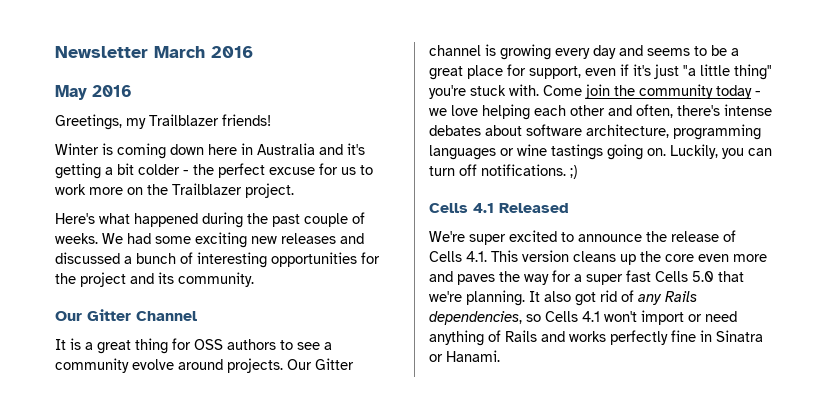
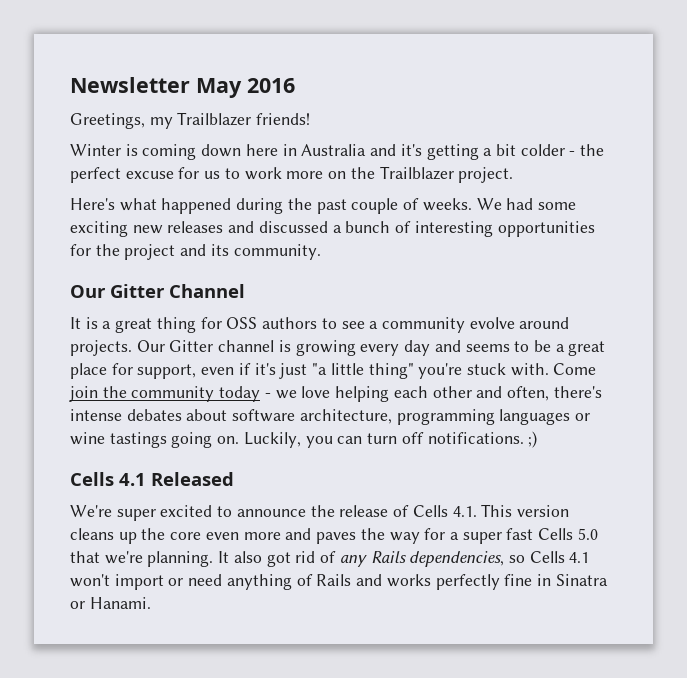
[154,46,253,58] March 2016 // -> (190, 85) none

